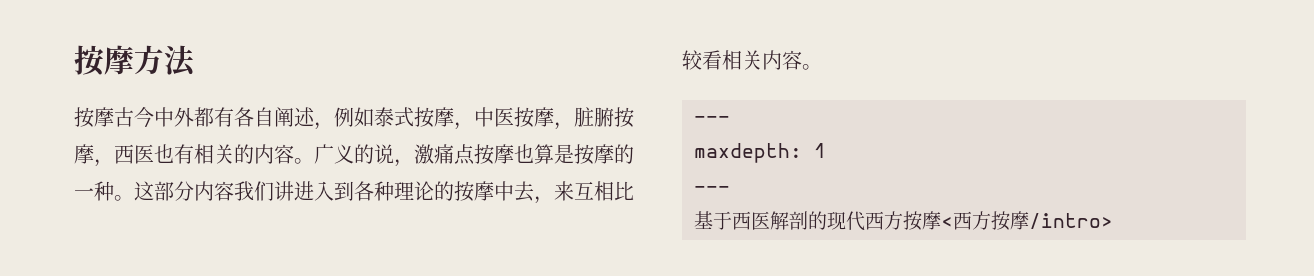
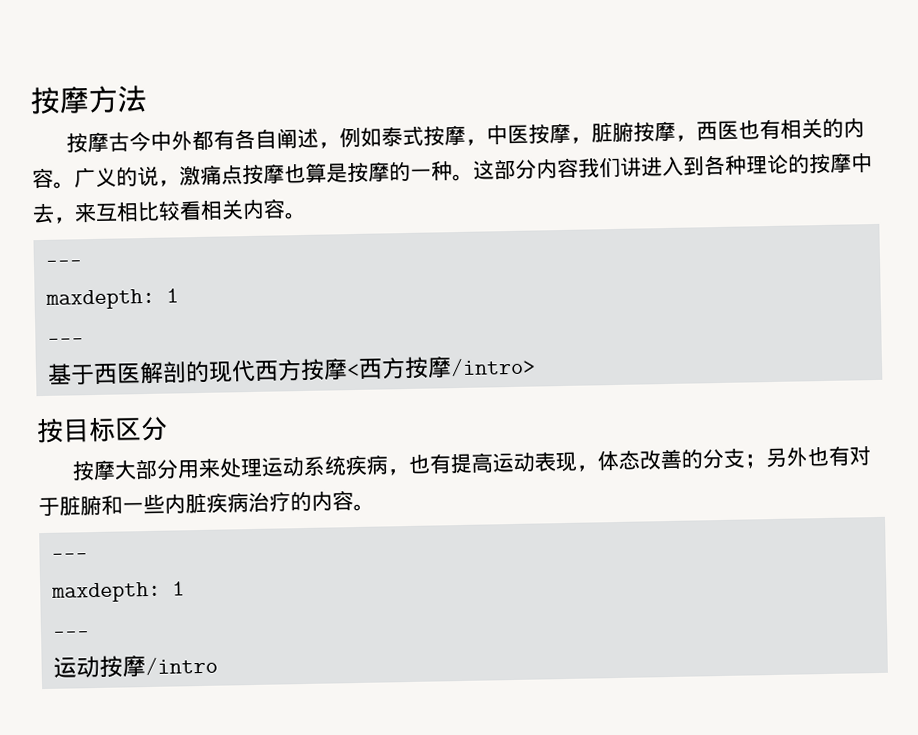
(1113, 221) none -> [36,416,168,444] [71,445,871,481] [38,490,375,517] [51,553,89,559] [51,581,186,603] [52,631,91,637] [53,655,219,679] // 按目标区分 // 按摩大部分用来处理运动系统疾病，也有提高运动表现，体态改善的分支；另外也有对于脏腑和一些内脏疾病治疗的内容。 // --- // maxdepth: 1 // --- // 运动按摩/intro

